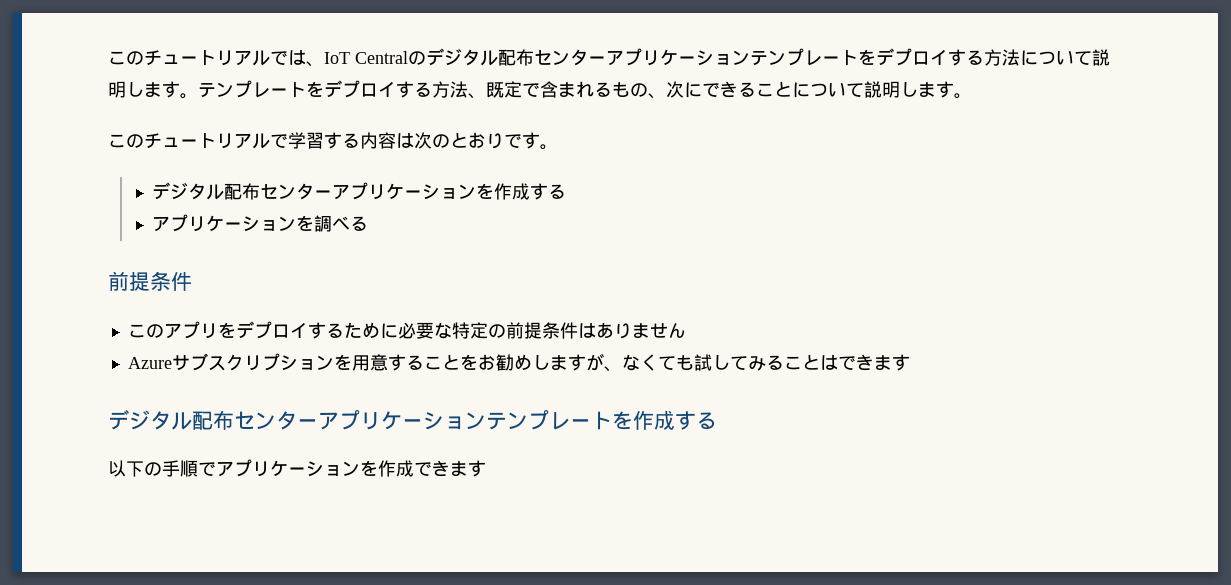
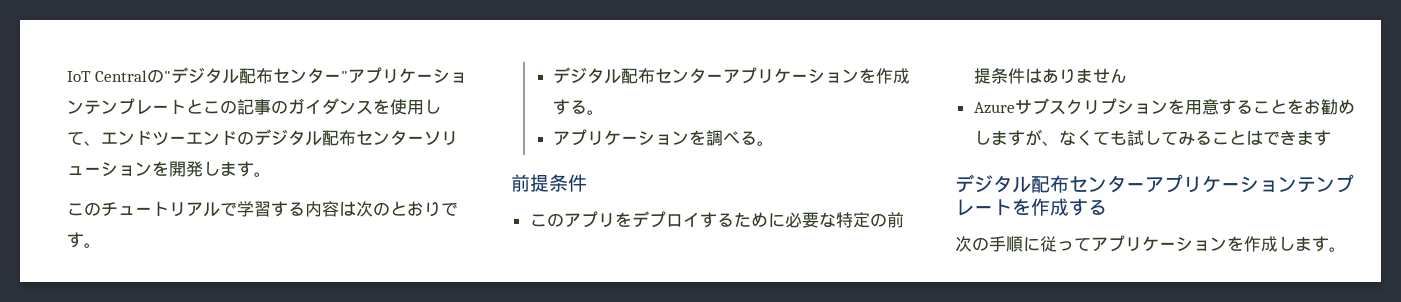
[108,50,324,67] このチュートリアルでは、 -> (67, 76) none
[426,48,1110,66] [108,80,900,99] デジタル配布センターアプリケーションテンプレートをデプロイする方法について説明します。テンプレートをデプロイする方法、既定で含まれるもの、次にできることについて説明 -> [163,67,467,84] [67,98,441,115] [67,129,458,146] [67,161,203,177] "デジタル配布センター"アプリケーションテンプレートとこの記事のガイダンスを使用して、エンドツーエンドのデジタル配布センターソリューションを開発
(566, 191) none -> [587,110,605,115] 。
(368, 223) none -> [757,141,775,146] 。
[108,459,486,477] 以下の手順でアプリケーションを作成できます -> [955,235,1346,252] 次の手順に従ってアプリケーションを作成します。

